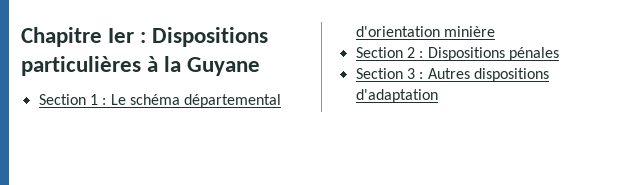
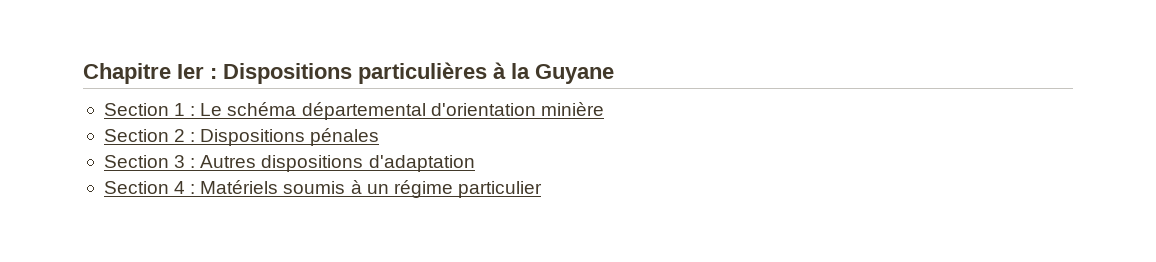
(438, 96) none -> [103,180,542,198] // Section 4 : Matériels soumis à un régime particulier

